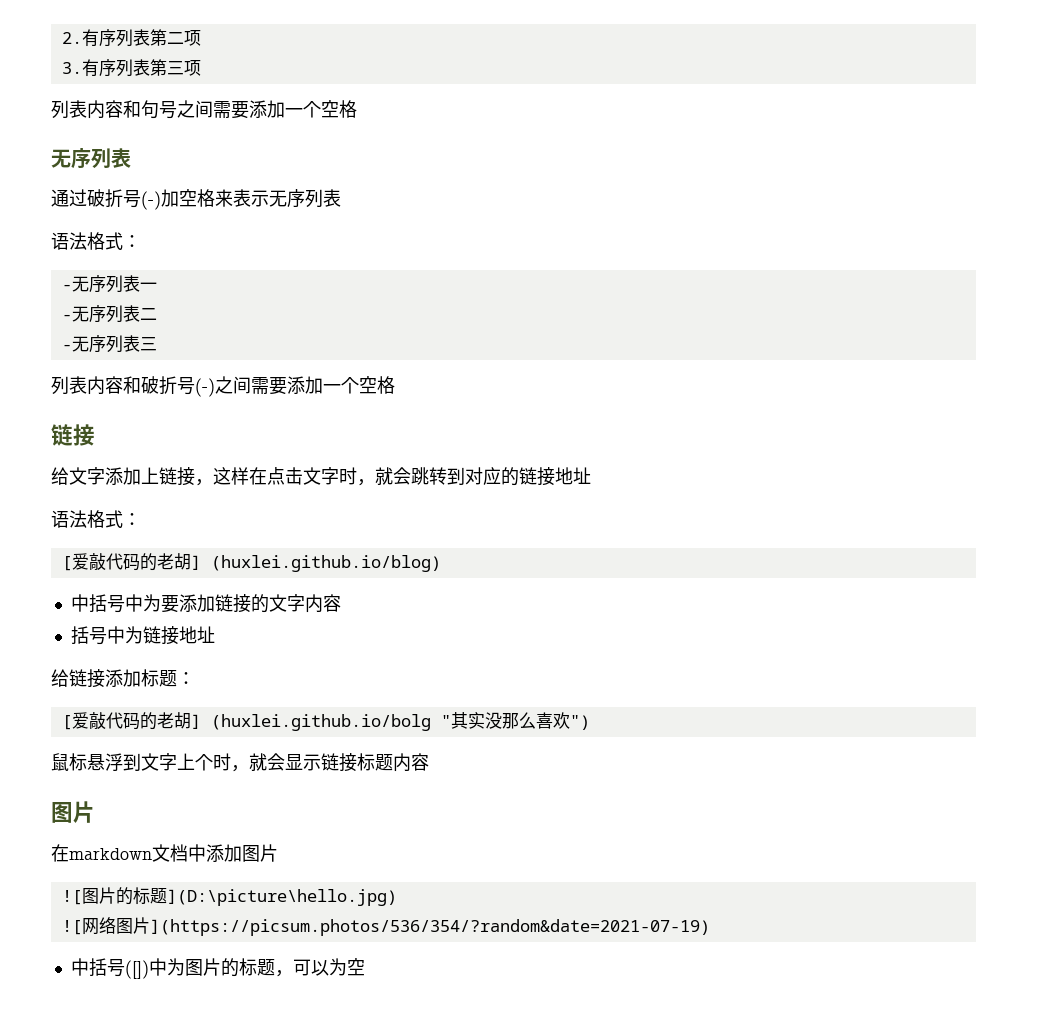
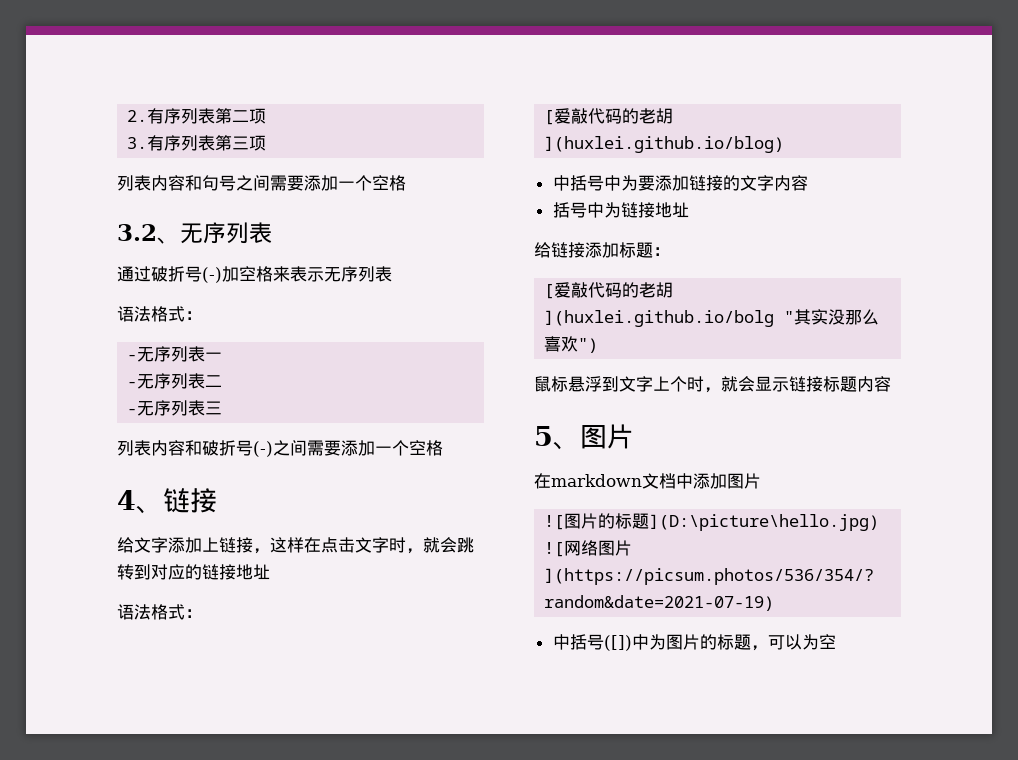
(357, 109) none -> [117,224,180,244] 3.2、
(395, 385) none -> [117,490,163,514] 4、
[190,555,441,572] ] (huxlei.github.io/blog) -> [544,136,785,153] ](huxlei.github.io/blog)
[190,714,431,731] ] (huxlei.github.io/bolg -> [544,310,775,327] ](huxlei.github.io/bolg
(429, 762) none -> [534,426,580,450] 5、

